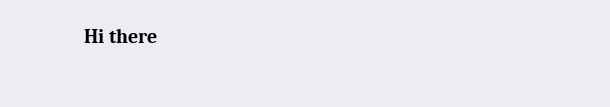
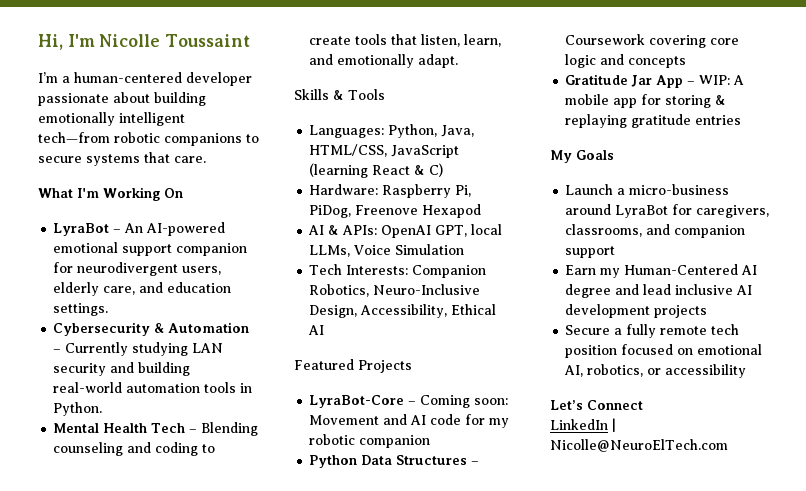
[84,28,158,43] Hi there -> [38,34,251,50] [38,72,252,86] [38,92,206,106] [38,112,185,126] [38,132,259,146] [38,152,206,166] [38,187,183,201] [53,222,226,236] [53,242,248,256] [53,262,222,276] [53,282,232,296] [53,303,109,316] [53,322,250,336] [53,342,224,356] [53,362,191,376] [53,382,253,393] [53,402,103,416] [53,422,259,436] [53,442,216,456] [309,34,502,47] [309,54,459,68] [294,89,385,100] [309,124,475,138] [309,144,460,158] [309,163,444,178] [309,184,472,198] [309,204,482,218] [308,224,503,238] [309,244,465,257] [309,264,487,278] [309,284,481,297] [309,304,497,318] [308,325,325,335] [294,359,412,373] [309,395,509,408] [309,414,510,428] [309,434,431,448] [309,455,480,468] [565,34,740,48] [565,54,687,68] [565,74,745,88] [565,94,727,108] [565,114,742,128] [550,150,614,163] [565,184,730,195] [565,204,770,218] [565,224,746,238] [565,246,616,258] [565,264,758,278] [565,284,753,298] [565,304,708,318] [565,324,740,338] [565,344,763,358] [564,364,747,378] [550,400,643,410] [550,418,616,432] [550,439,728,452] Hi, I'm Nicolle Toussaint // I’m a human-centered developer passionate about building emotionally intelligent tech—from robotic companions to secure systems that care. // What I'm Working On // LyraBot – An AI-powered emotional support companion for neurodivergent users, elderly care, and education settings. // Cybersecurity & Automation – Currently studying LAN security and building real-world automation tools in Python. // Mental Health Tech – Blending counseling and coding to create tools that listen, learn, and emotionally adapt. // Skills & Tools // Languages: Python, Java, HTML/CSS, JavaScript (learning React & C) // Hardware: Raspberry Pi, PiDog, Freenove Hexapod // AI & APIs: OpenAI GPT, local LLMs, Voice Simulation // Tech Interests: Companion Robotics, Neuro-Inclusive Design, Accessibility, Ethical AI // Featured Projects // LyraBot-Core – Coming soon: Movement and AI code for my robotic companion // Python Data Structures – Coursework covering core logic and concepts // Gratitude Jar App – WIP: A mobile app for storing & replaying gratitude entries // My Goals // Launch a micro-business around LyraBot for caregivers, classrooms, and companion support // Earn my Human-Centered AI degree and lead inclusive AI development projects // Secure a fully remote tech position focused on emotional AI, robotics, or accessibility // Let’s Connect // LinkedIn | Nicolle@NeuroElTech.com

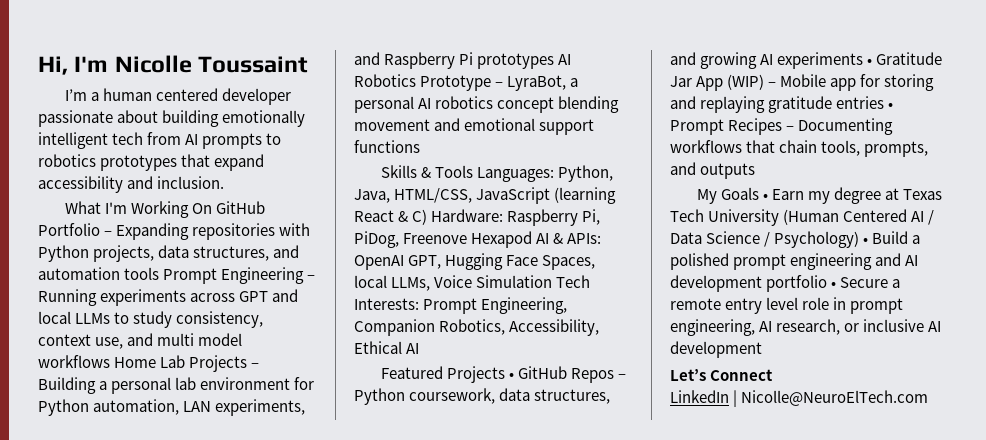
[74,72,182,83] human-centered -> [102,88,218,101] human centered
[38,132,259,146] [38,152,206,166] [38,187,183,201] [53,222,226,236] [53,242,248,256] [53,262,222,276] [53,282,232,296] [53,303,109,316] [53,322,250,336] [53,342,224,356] [53,362,191,376] [53,382,253,393] [53,402,103,416] [53,422,259,436] [53,442,216,456] [309,34,502,47] [309,54,459,68] tech—from robotic companions to secure systems that care. // What I'm Working On // LyraBot – An AI-powered emotional support companion for neurodivergent users, elderly care, and education settings. // Cybersecurity & Automation – Currently studying LAN security and building real-world automation tools in Python. // Mental Health Tech – Blending counseling and coding to create tools that listen, learn, and emotionally adapt. -> [112,132,282,149] [38,154,265,171] [38,176,225,193] [64,201,265,218] [38,223,311,240] [38,245,300,262] [38,267,316,284] [38,289,299,306] [38,311,264,328] [38,333,243,349] [38,355,260,372] [38,377,315,394] [38,399,306,416] [354,52,572,69] [354,74,579,91] [354,96,620,113] [354,118,595,135] [354,140,420,153] tech from AI prompts to robotics prototypes that expand accessibility and inclusion. // What I'm Working On GitHub Portfolio – Expanding repositories with Python projects, data structures, and automation tools Prompt Engineering – Running experiments across GPT and local LLMs to study consistency, context use, and multi model workflows Home Lab Projects – Building a personal lab environment for Python automation, LAN experiments, and Raspberry Pi prototypes AI Robotics Prototype – LyraBot, a personal AI robotics concept blending movement and emotional support functions
(385, 94) // -> (473, 171) none
(444, 170) // -> (428, 217) none
(482, 211) // -> (533, 239) none
(468, 231) none -> [445,253,596,270] Hugging Face Spaces,
(465, 249) // -> (553, 281) none
[412,265,487,278] [309,284,481,297] [309,305,358,318] Companion Robotics, Neuro-Inclusive Design, -> [423,297,568,314] [354,319,506,336] Prompt Engineering, Companion Robotics,
[309,395,509,408] [309,414,510,428] [309,434,431,448] [309,455,480,468] [565,34,740,48] [565,54,687,68] [565,74,745,88] [565,94,610,105] // LyraBot-Core – Coming soon: Movement and AI code for my robotic companion // Python Data Structures – Coursework covering core logic and concepts // Gratitude Jar App – WIP: A mobile -> [508,366,626,383] [354,388,611,405] [670,52,943,69] [670,74,827,91] • GitHub Repos – Python coursework, data structures, and growing AI experiments • Gratitude Jar App (WIP) – Mobile
[715,95,727,105] & -> [670,96,696,109] and
[550,150,614,163] [565,184,730,195] [565,204,770,218] [565,224,746,238] [565,246,616,258] [565,264,758,278] [565,284,753,298] [565,304,708,318] [565,324,740,338] [565,344,763,358] [564,364,747,378] // My Goals // Launch a micro-business around LyraBot for caregivers, classrooms, and companion support // Earn my Human-Centered AI degree and lead inclusive AI development projects // Secure a fully remote tech position focused on emotional AI, robotics, or accessibility -> [888,102,894,109] [670,118,894,135] [670,140,929,157] [670,162,756,179] [696,187,942,204] [670,209,935,226] [670,231,921,248] [670,253,919,270] [670,275,901,292] [670,297,904,314] [670,319,942,336] [670,341,762,358] • Prompt Recipes – Documenting workflows that chain tools, prompts, and outputs // My Goals • Earn my degree at Texas Tech University (Human Centered AI / Data Science / Psychology) • Build a polished prompt engineering and AI development portfolio • Secure a remote entry level role in prompt engineering, AI research, or inclusive AI development

